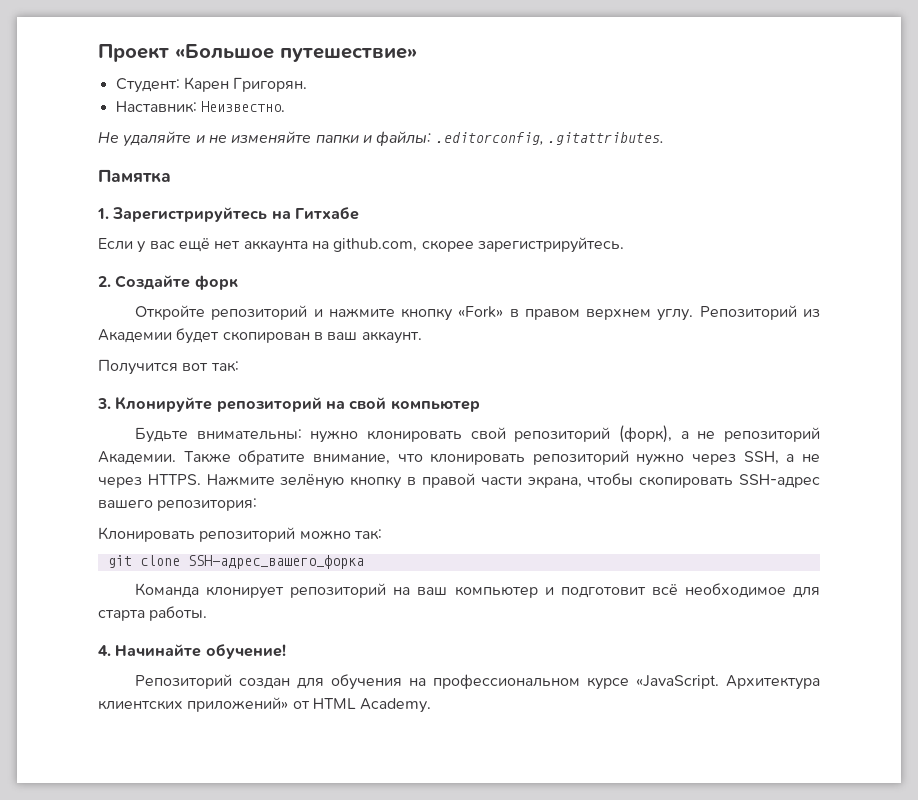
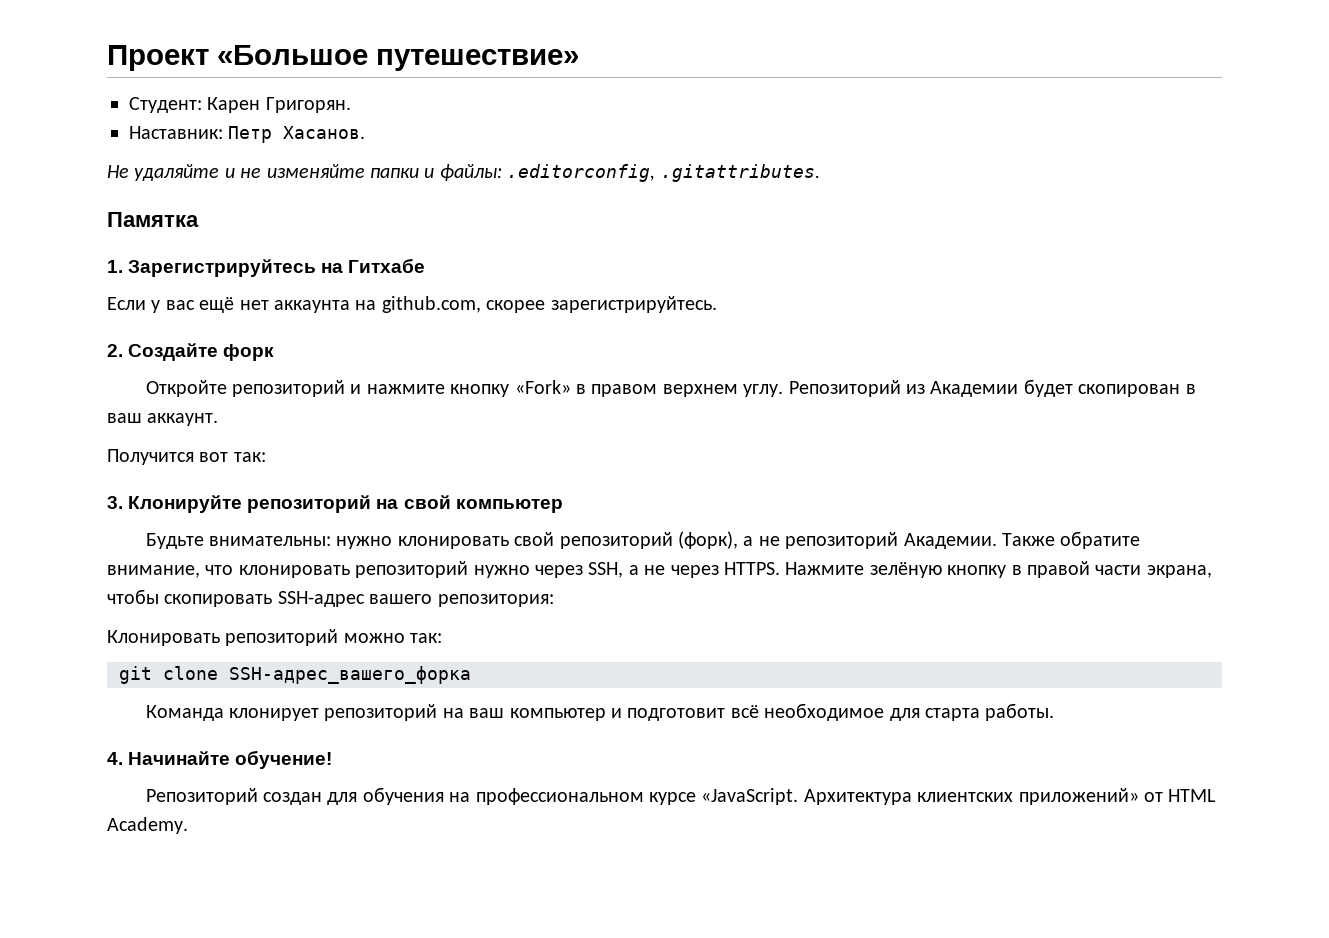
[200,101,285,112] Неизвестно. -> [228,126,366,143] Петр Хасанов.

